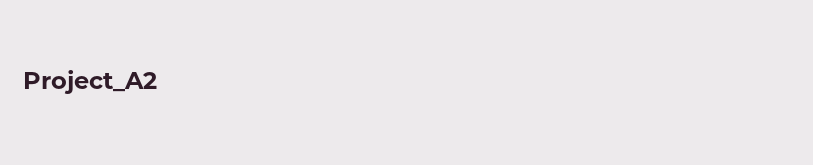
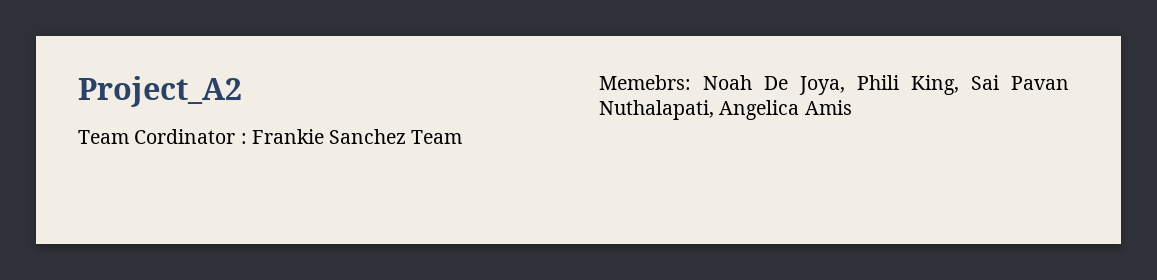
(157, 82) none -> [78,129,463,144] [599,75,1069,95] [599,100,852,120] // Team Cordinator : Frankie Sanchez Team Memebrs: Noah De Joya, Phili King, Sai Pavan Nuthalapati, Angelica Amis

